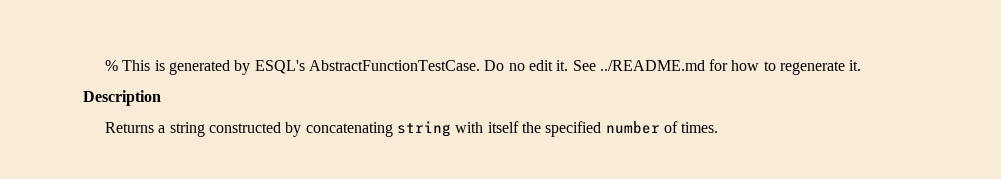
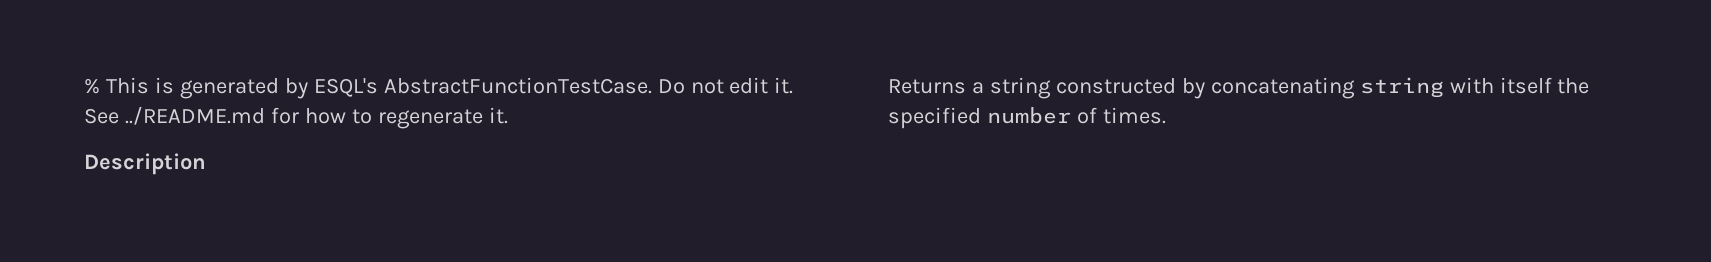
[508,63,525,71] no -> [690,79,724,94] not

